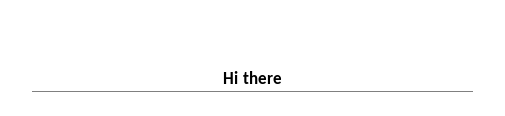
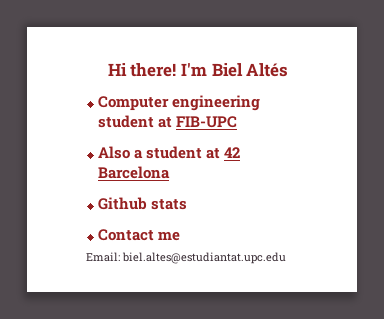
[242,71,282,84] there -> [130,63,289,77] [98,95,261,111] [98,115,238,128] [98,146,241,159] [98,166,171,179] [98,197,188,210] [98,229,181,241] [86,252,286,264] there! I'm Biel Altés // Computer engineering student at FIB-UPC // Also a student at 42 Barcelona // Github stats // Contact me // Email: biel.altes@estudiantat.upc.edu

